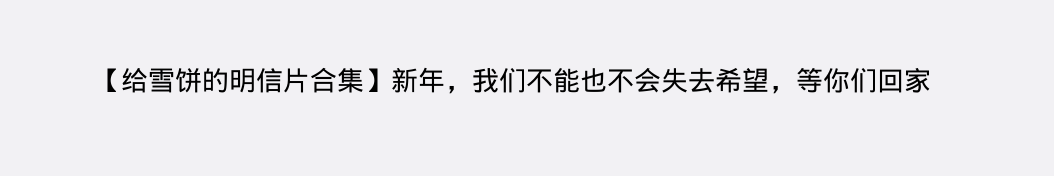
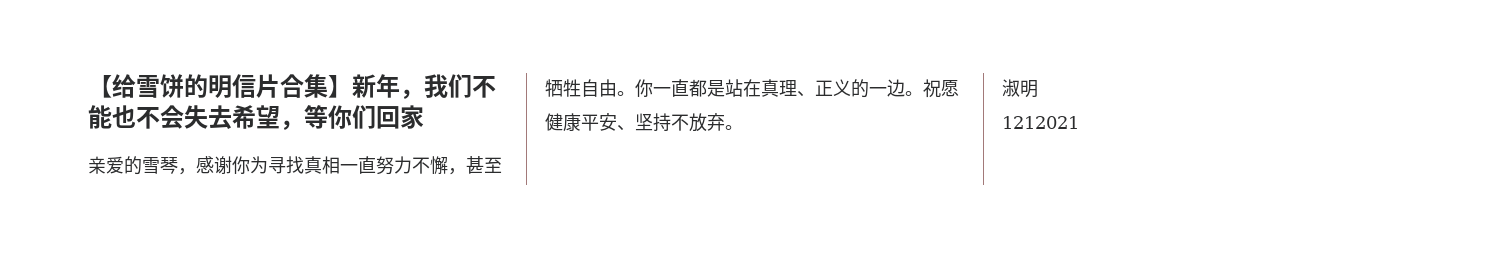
(931, 80) none -> [88,156,502,175] [545,79,959,98] [545,113,743,132] [1002,79,1038,98] [1002,116,1079,129] // 亲爱的雪琴，感谢你为寻找真相一直努力不懈，甚至牺牲自由。你一直都是站在真理、正义的一边。祝愿健康平安、坚持不放弃。 // 淑明 // 1212021

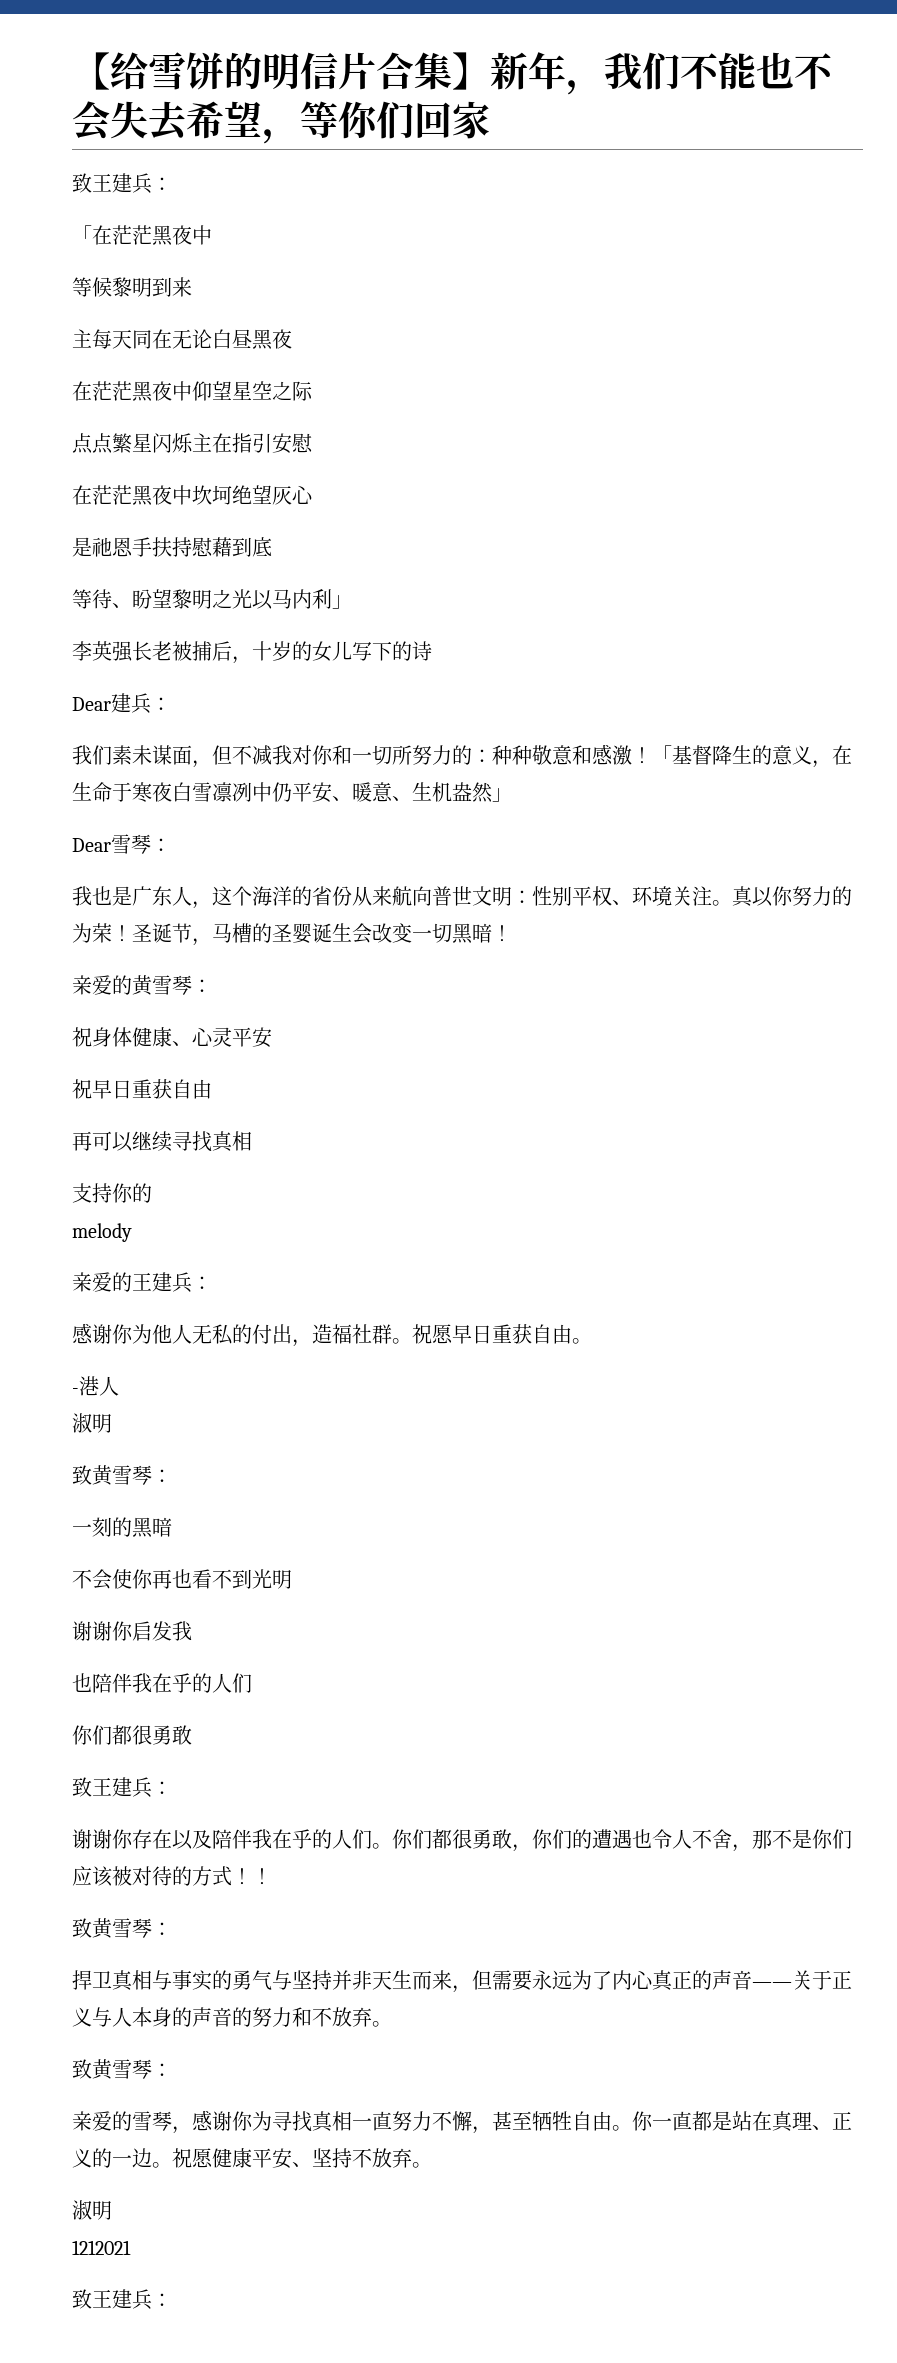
(424, 117) none -> [72,173,172,194] [72,225,212,246] [72,277,192,297] [72,329,292,350] [72,381,313,402] [72,433,313,454] [72,485,314,506] [72,537,272,557] [72,589,352,610] [72,641,432,664] [72,693,171,714] [72,744,852,768] [72,782,512,803] [72,834,171,854] [72,886,852,909] [72,923,512,946] [72,975,212,996] [72,1027,272,1048] [72,1079,212,1099] [72,1131,252,1152] [72,1183,152,1203] [72,1223,132,1242] [72,1272,212,1293] [72,1323,592,1347] [72,1376,119,1396] [72,1413,112,1433] [72,1465,172,1486] [72,1517,172,1538] [72,1569,292,1590] [72,1621,192,1641] [72,1673,252,1693] [72,1725,192,1745] [72,1777,172,1798] [72,1829,852,1852] [72,1866,272,1887] [72,1918,172,1939] [72,1970,852,1993] [72,2007,392,2027] [72,2059,172,2080] // 致王建兵： // 「在茫茫黑夜中 // 等候黎明到来 // 主每天同在无论白昼黑夜 // 在茫茫黑夜中仰望星空之际 // 点点繁星闪烁主在指引安慰 // 在茫茫黑夜中坎坷绝望灰心 // 是祂恩手扶持慰藉到底 // 等待、盼望黎明之光以马内利」 // 李英强长老被捕后，十岁的女儿写下的诗 // Dear建兵： // 我们素未谋面，但不减我对你和一切所努力的：种种敬意和感激！「基督降生的意义，在生命于寒夜白雪凛冽中仍平安、暖意、生机盎然」 // Dear雪琴： // 我也是广东人，这个海洋的省份从来航向普世文明：性别平权、环境关注。真以你努力的为荣！圣诞节，马槽的圣婴诞生会改变一切黑暗！ // 亲爱的黄雪琴： // 祝身体健康、心灵平安 // 祝早日重获自由 // 再可以继续寻找真相 // 支持你的 // melody // 亲爱的王建兵： // 感谢你为他人无私的付出，造福社群。祝愿早日重获自由。 // -港人 // 淑明 // 致黄雪琴： // 一刻的黑暗 // 不会使你再也看不到光明 // 谢谢你启发我 // 也陪伴我在乎的人们 // 你们都很勇敢 // 致王建兵： // 谢谢你存在以及陪伴我在乎的人们。你们都很勇敢，你们的遭遇也令人不舍，那不是你们应该被对待的方式！！ // 致黄雪琴： // 捍卫真相与事实的勇气与坚持并非天生而来，但需要永远为了内心真正的声音——关于正义与人本身的声音的努力和不放弃。 // 致黄雪琴：
(1079, 122) none -> [72,2289,172,2310] // 致王建兵：

